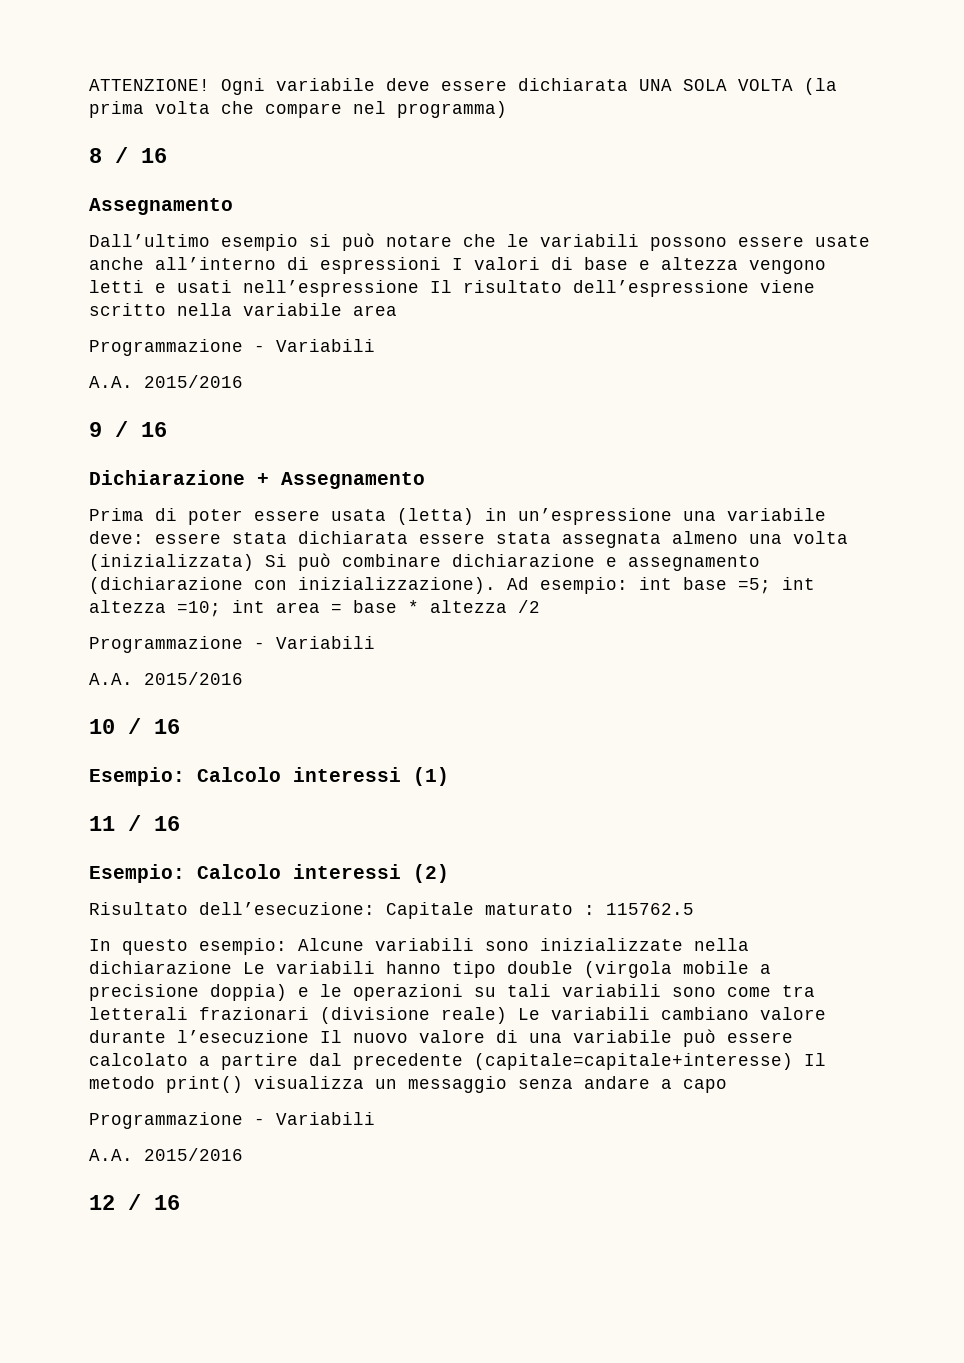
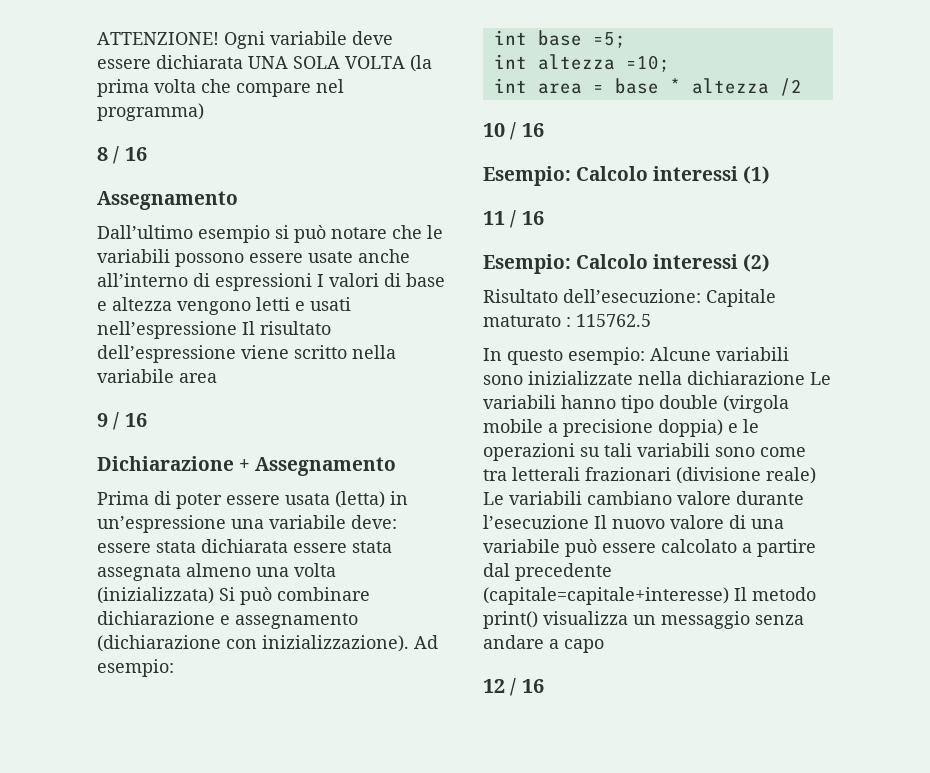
[89,339,375,356] [89,375,243,388] // Programmazione - Variabili // A.A. 2015/2016 -> (217, 378) none
(628, 585) none -> (174, 668) //
(771, 586) none -> (626, 40) //
(221, 609) none -> (670, 63) //
[89,636,375,653] [89,672,243,685] // Programmazione - Variabili // A.A. 2015/2016 -> (802, 87) none
[89,1112,375,1129] [89,1148,243,1161] // Programmazione - Variabili // A.A. 2015/2016 -> (604, 646) none

